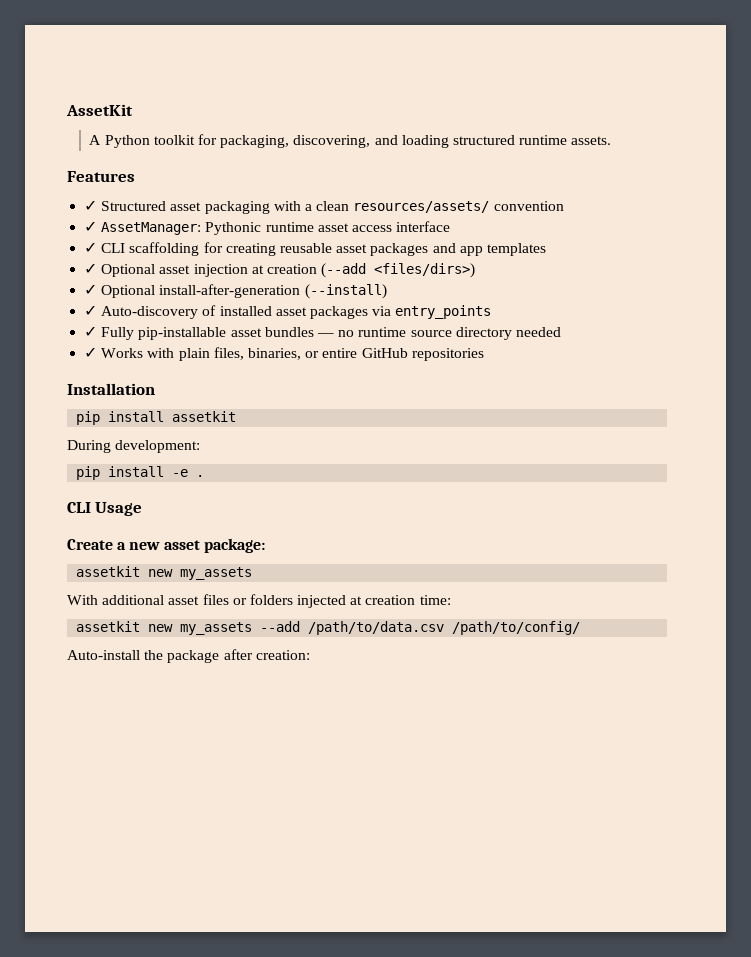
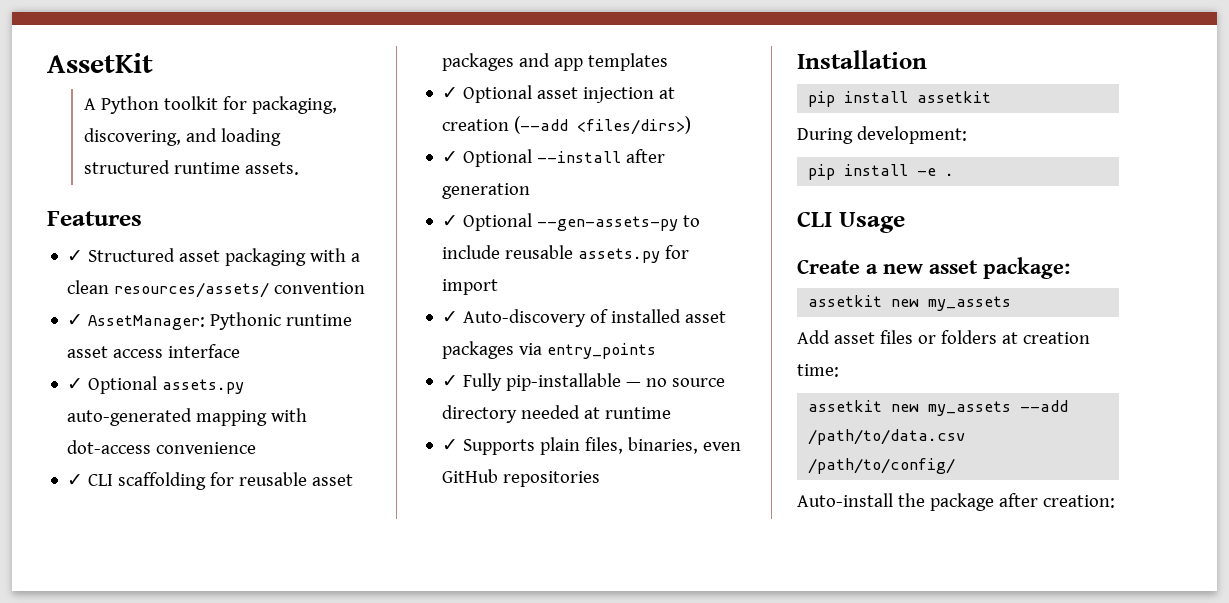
(451, 226) none -> [67,376,245,394] [67,408,308,426] [67,440,257,454] // ✓ Optional assets.py auto-generated mapping with dot-access convenience
[225,243,276,256] creating -> (235, 479) none
[159,284,387,299] install-after-generation (--install) -> [537,149,666,163] [442,183,531,199] [442,213,701,231] [442,245,690,263] [442,279,499,295] --install after generation // ✓ Optional --gen-assets-py to include reusable assets.py for import
[230,327,314,337] asset bundles -> (622, 382) none
[358,327,407,337] runtime -> (668, 382) none
[84,347,175,358] // ✓ Works with -> [584,407,672,419] [442,439,536,455] at runtime // ✓ Supports
[305,348,358,358] or entire -> [703,442,742,451] even
[67,595,165,605] With additional -> [797,330,830,344] Add
[297,595,347,608] injected -> (997, 337) none

